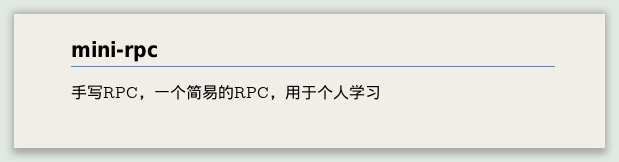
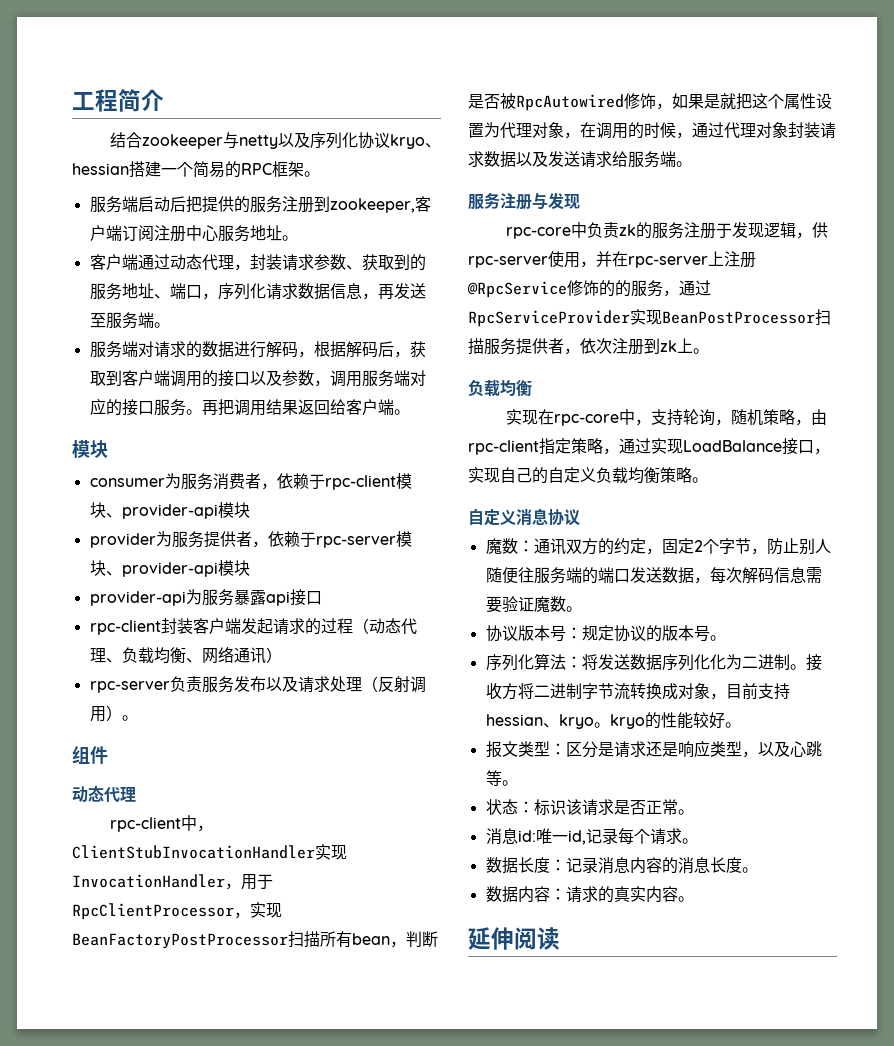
[71,41,158,62] [71,84,381,100] mini-rpc // 手写RPC，一个简易的RPC，用于个人学习 -> [72,89,164,112] [109,132,441,149] [72,161,320,178] [89,196,431,213] [89,225,298,242] [89,254,426,271] [89,283,426,300] [89,312,170,329] [89,341,426,358] [89,370,426,387] [89,398,410,416] [72,440,108,458] [89,473,412,490] [89,502,250,519] [89,531,412,548] [89,560,250,577] [89,589,322,606] [89,618,417,635] [89,646,282,664] [89,676,426,693] [89,705,138,722] [72,746,108,764] [72,785,136,802] [109,815,213,832] [72,844,347,860] [72,874,273,890] [72,902,282,920] [72,931,438,949] [468,93,832,111] [468,122,836,139] [468,151,692,168] [468,192,580,210] [505,222,828,239] [468,251,756,268] [467,280,711,298] [468,309,831,327] [468,338,709,355] [468,379,532,397] [505,409,827,426] [468,438,830,455] [468,467,708,484] [468,508,580,526] [485,538,831,555] [485,567,822,584] [485,596,582,613] [485,625,726,642] [485,653,822,671] [485,683,790,700] [485,712,741,729] [485,740,822,758] [485,770,518,786] [485,799,694,816] [485,828,698,845] [485,857,758,874] [485,886,694,903] [468,927,560,950] 工程简介 // 结合zookeeper与netty以及序列化协议kryo、hessian搭建一个简易的RPC框架。 // 服务端启动后把提供的服务注册到zookeeper,客户端订阅注册中心服务地址。 // 客户端通过动态代理，封装请求参数、获取到的服务地址、端口，序列化请求数据信息，再发送至服务端。 // 服务端对请求的数据进行解码，根据解码后，获取到客户端调用的接口以及参数，调用服务端对应的接口服务。再把调用结果返回给客户端。 // 模块 // consumer为服务消费者，依赖于rpc-client模块、provider-api模块 // provider为服务提供者，依赖于rpc-server模块、provider-api模块 // provider-api为服务暴露api接口 // rpc-client封装客户端发起请求的过程（动态代理、负载均衡、网络通讯） // rpc-server负责服务发布以及请求处理（反射调用）。 // 组件 // 动态代理 // rpc-client中，ClientStubInvocationHandler实现InvocationHandler，用于RpcClientProcessor，实现BeanFactoryPostProcessor扫描所有bean，判断是否被RpcAutowired修饰，如果是就把这个属性设置为代理对象，在调用的时候，通过代理对象封装请求数据以及发送请求给服务端。 // 服务注册与发现 // rpc-core中负责zk的服务注册于发现逻辑，供rpc-server使用，并在rpc-server上注册@RpcService修饰的的服务，通过RpcServiceProvider实现BeanPostProcessor扫描服务提供者，依次注册到zk上。 // 负载均衡 // 实现在rpc-core中，支持轮询，随机策略，由rpc-client指定策略，通过实现LoadBalance接口，实现自己的自定义负载均衡策略。 // 自定义消息协议 // 魔数：通讯双方的约定，固定2个字节，防止别人随便往服务端的端口发送数据，每次解码信息需要验证魔数。 // 协议版本号：规定协议的版本号。 // 序列化算法：将发送数据序列化化为二进制。接收方将二进制字节流转换成对象，目前支持hessian、kryo。kryo的性能较好。 // 报文类型：区分是请求还是响应类型，以及心跳等。 // 状态：标识该请求是否正常。 // 消息id:唯一id,记录每个请求。 // 数据长度：记录消息内容的消息长度。 // 数据内容：请求的真实内容。 // 延伸阅读

